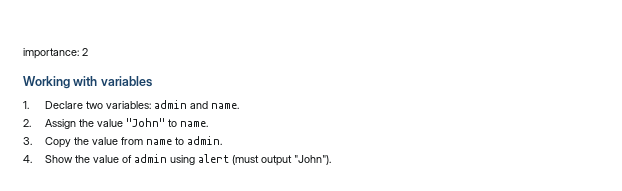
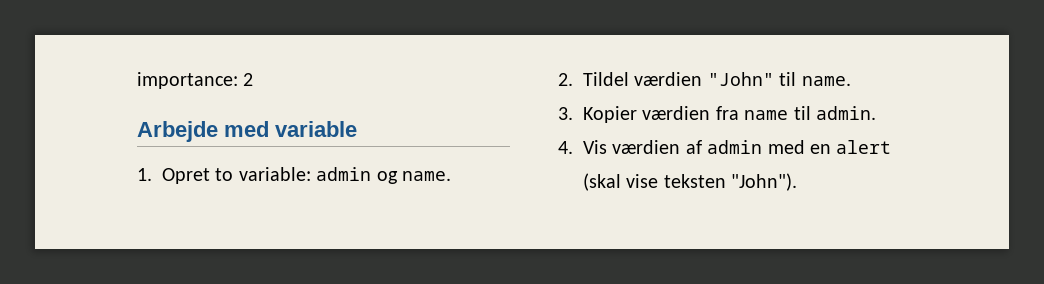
[23,76,152,89] [23,100,239,109] [23,118,208,129] [23,136,222,148] [23,154,292,166] Working with variables // 1. Declare two variables: admin and name. // 2. Assign the value "John" to name. // 3. Copy the value from name to admin. // 4. Show the value of admin using alert (must output -> [137,121,357,142] [137,167,451,184] [558,72,851,86] [558,106,876,123] [558,140,892,154] [583,173,726,191] Arbejde med variable // 1. Opret to variable: admin og name. // 2. Tildel værdien "John" til name. // 3. Kopier værdien fra name til admin. // 4. Vis værdien af admin med en alert (skal vise teksten

